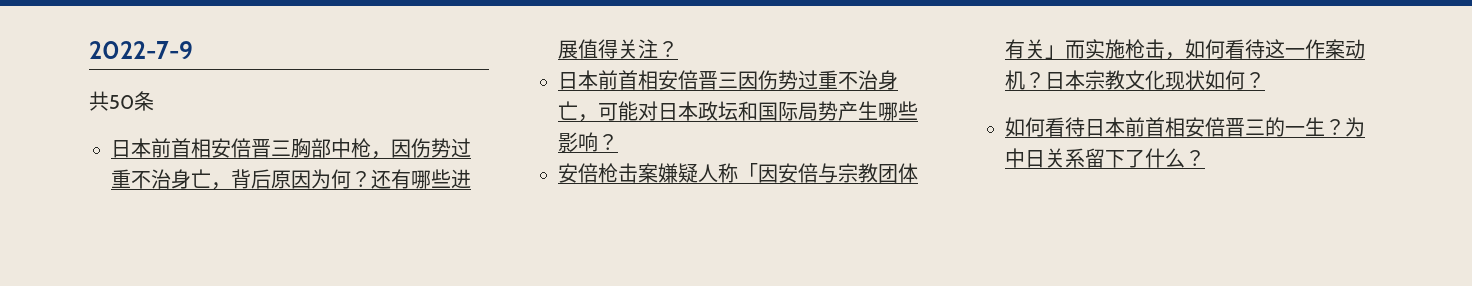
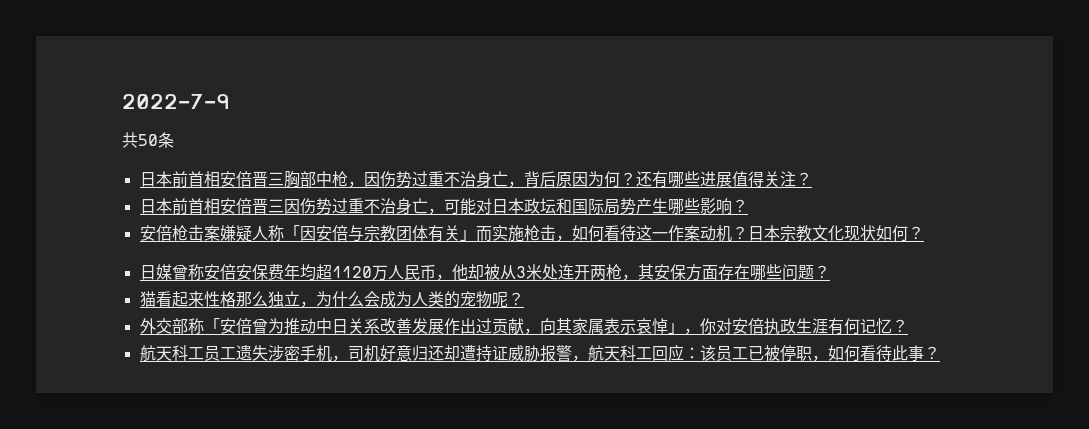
[1005,117,1365,137] [1005,148,1185,168] 如何看待日本前首相安倍晋三的一生？为中日关系留下了什么 -> [139,264,830,281] [139,291,524,308] [139,318,908,335] [139,344,924,362] 日媒曾称安倍安保费年均超1120万人民币，他却被从3米处连开两枪，其安保方面存在哪些问题？ // 猫看起来性格那么独立，为什么会成为人类的宠物呢？ // 外交部称「安倍曾为推动中日关系改善发展作出过贡献，向其家属表示哀悼」，你对安倍执政生涯有何记忆？ // 航天科工员工遗失涉密手机，司机好意归还却遭持证威胁报警，航天科工回应：该员工已被停职，如何看待此事

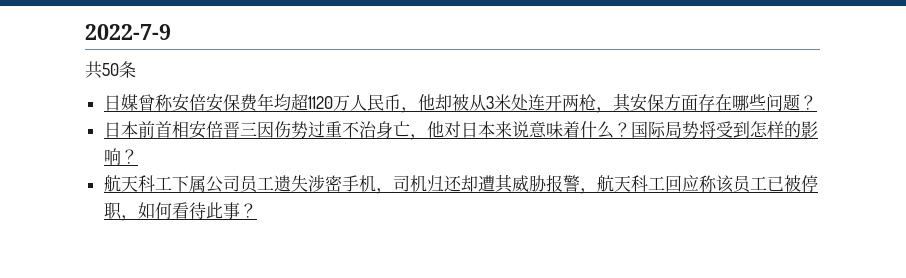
[139,171,812,188] [139,198,748,215] [139,225,924,242] // 日本前首相安倍晋三胸部中枪，因伤势过重不治身亡，背后原因为何？还有哪些进展值得关注？ // 日本前首相安倍晋三因伤势过重不治身亡，可能对日本政坛和国际局势产生哪些影响？ // 安倍枪击案嫌疑人称「因安倍与宗教团体有关」而实施枪击，如何看待这一作案动机？日本宗教文化现状如何？ -> (136, 69) none
[139,291,524,308] [139,318,892,335] 猫看起来性格那么独立，为什么会成为人类的宠物呢？ // 外交部称「安倍曾为推动中日关系改善发展作出过贡献，向其家属表示哀悼」，你对安倍执政生涯有何记忆 -> [103,121,818,140] [103,148,121,165] 日本前首相安倍晋三因伤势过重不治身亡，他对日本来说意味着什么？国际局势将受到怎样的影响
(204, 353) none -> [171,175,240,193] 下属公司
[379,345,412,362] 好意 -> (427, 183) none
[475,345,508,362] 持证 -> [494,174,513,193] 其
[683,347,700,359] ： -> [698,175,717,192] 称

